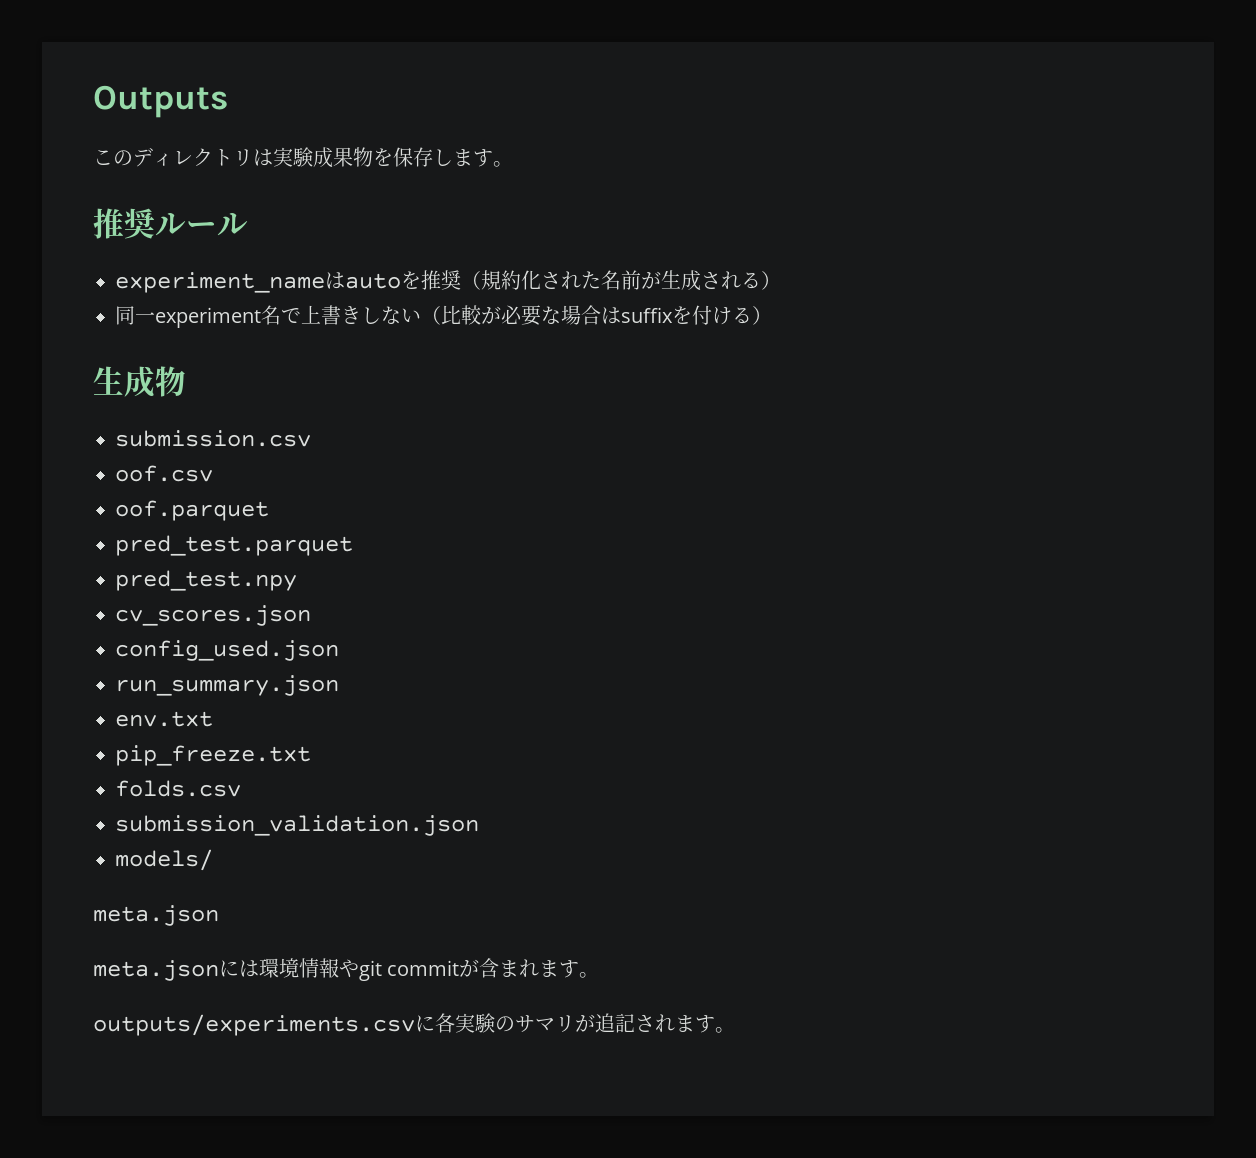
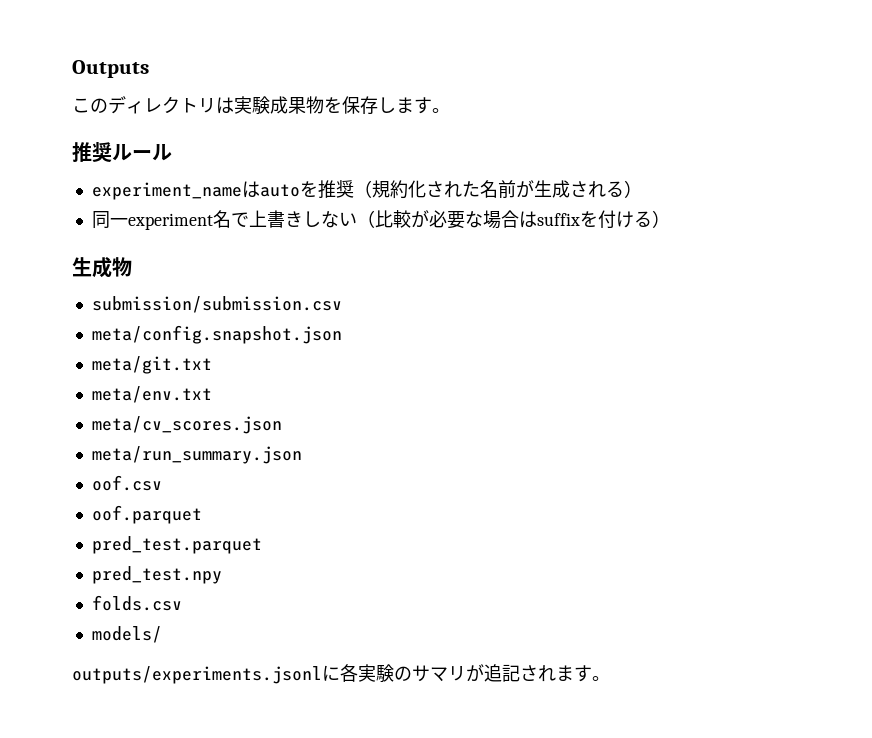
[115,430,311,447] submission.csv -> [91,296,342,313] [91,325,342,344] [91,356,212,374] [91,386,212,403] [91,416,282,434] [91,446,302,464] submission/submission.csv // meta/config.snapshot.json // meta/git.txt // meta/env.txt // meta/cv_scores.json // meta/run_summary.json
[115,605,311,626] [115,640,339,661] [115,675,339,696] [115,711,213,727] [115,745,311,766] // cv_scores.json // config_used.json // run_summary.json // env.txt // pip_freeze.txt -> (222, 575) none
[115,815,479,836] // submission_validation.json -> (182, 603) none
[93,905,219,926] [93,958,600,981] [93,1014,415,1036] meta.json // meta.jsonには環境情報やgit commitが含まれます。 // outputs/experiments.csv -> [72,666,322,684] outputs/experiments.jsonl

